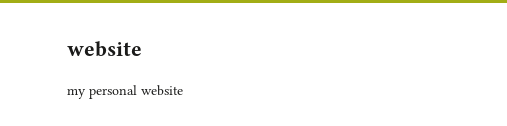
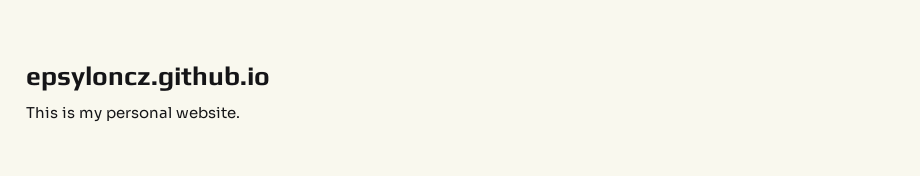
[67,41,142,57] website // -> [26,66,270,91] [26,106,76,119] epsyloncz.github.io // This is
[141,85,183,96] website -> [176,106,241,119] website.

